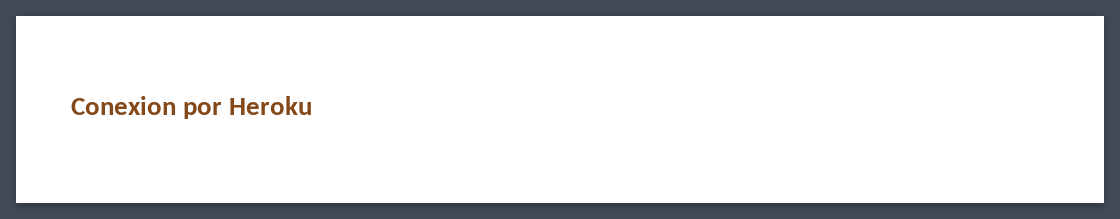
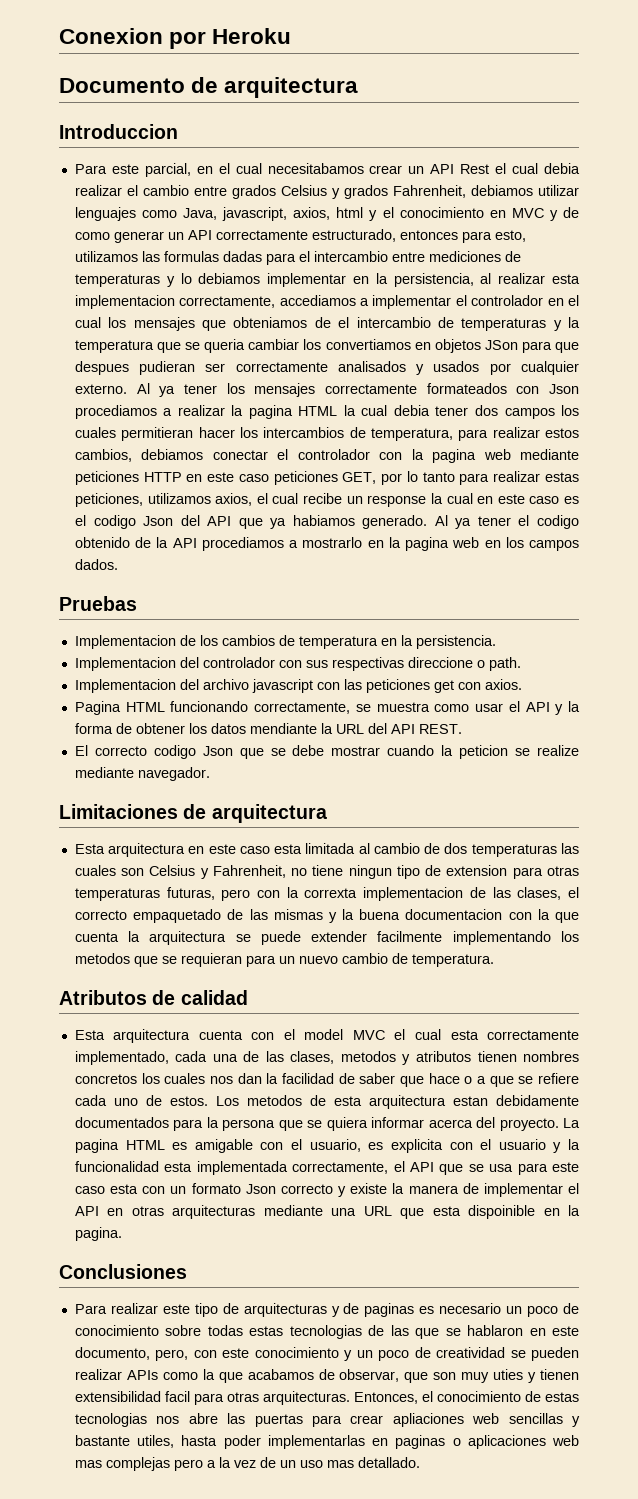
(313, 105) none -> [59,77,359,98] [59,124,178,139] [74,163,580,177] [74,185,579,199] [74,207,579,221] [74,229,526,243] [74,251,521,265] [74,273,580,287] [74,295,580,309] [74,317,580,331] [74,339,580,353] [74,361,580,375] [74,383,579,397] [74,405,579,419] [74,427,580,441] [74,449,579,463] [74,471,579,485] [74,493,580,507] [74,515,580,529] [74,537,579,551] [74,559,118,570] [59,596,137,611] [74,635,496,649] [74,657,521,671] [74,679,522,693] [74,701,581,715] [74,723,462,734] [74,745,580,759] [74,767,210,781] [59,804,327,823] [74,843,579,857] [74,865,579,879] [74,887,579,901] [74,909,579,923] [74,931,579,945] [74,953,494,967] [59,990,248,1005] [74,1029,579,1043] [74,1051,579,1065] [74,1073,580,1087] [74,1095,579,1109] [74,1117,580,1131] [74,1139,581,1153] [74,1161,579,1175] [74,1183,579,1197] [74,1205,580,1219] [74,1227,122,1241] [59,1264,187,1279] [74,1303,579,1317] [74,1325,579,1339] [74,1347,579,1361] [74,1369,579,1383] [74,1391,579,1405] [74,1413,580,1427] [74,1435,579,1449] [74,1457,420,1471] // Documento de arquitectura // Introduccion // Para este parcial, en el cual necesitabamos crear un API Rest el cual debia realizar el cambio entre grados Celsius y grados Fahrenheit, debiamos utilizar lenguajes como Java, javascript, axios, html y el conocimiento en MVC y de como generar un API correctamente estructurado, entonces para esto, utilizamos las formulas dadas para el intercambio entre mediciones de temperaturas y lo debiamos implementar en la persistencia, al realizar esta implementacion correctamente, accediamos a implementar el controlador en el cual los mensajes que obteniamos de el intercambio de temperaturas y la temperatura que se queria cambiar los convertiamos en objetos JSon para que despues pudieran ser correctamente analisados y usados por cualquier externo. Al ya tener los mensajes correctamente formateados con Json procediamos a realizar la pagina HTML la cual debia tener dos campos los cuales permitieran hacer los intercambios de temperatura, para realizar estos cambios, debiamos conectar el controlador con la pagina web mediante peticiones HTTP en este caso peticiones GET, por lo tanto para realizar estas peticiones, utilizamos axios, el cual recibe un response la cual en este caso es el codigo Json del API que ya habiamos generado. Al ya tener el codigo obtenido de la API procediamos a mostrarlo en la pagina web en los campos dados. // Pruebas // Implementacion de los cambios de temperatura en la persistencia. // Implementacion del controlador con sus respectivas direccione o path. // Implementacion del archivo javascript con las peticiones get con axios. // Pagina HTML funcionando correctamente, se muestra como usar el API y la forma de obtener los datos mendiante la URL del API REST. // El correcto codigo Json que se debe mostrar cuando la peticion se realize mediante navegador. // Limitaciones de arquitectura // Esta arquitectura en este caso esta limitada al cambio de dos temperaturas las cuales son Celsius y Fahrenheit, no tiene ningun tipo de extension para otras temperaturas futuras, pero con la correxta implementacion de las clases, el correcto empaquetado de las mismas y la buena documentacion con la que cuenta la arquitectura se puede extender facilmente implementando los metodos que se requieran para un nuevo cambio de temperatura. // Atributos de calidad // Esta arquitectura cuenta con el model MVC el cual esta correctamente implementado, cada una de las clases, metodos y atributos tienen nombres concretos los cuales nos dan la facilidad de saber que hace o a que se refiere cada uno de estos. Los metodos de esta arquitectura estan debidamente documentados para la persona que se quiera informar acerca del proyecto. La pagina HTML es amigable con el usuario, es explicita con el usuario y la funcionalidad esta implementada correctamente, el API que se usa para este caso esta con un formato Json correcto y existe la manera de implementar el API en otras arquitecturas mediante una URL que esta dispoinible en la pagina. // Conclusiones // Para realizar este tipo de arquitecturas y de paginas es necesario un poco de conocimiento sobre todas estas tecnologias de las que se hablaron en este documento, pero, con este conocimiento y un poco de creatividad se pueden realizar APIs como la que acabamos de observar, que son muy uties y tienen extensibilidad facil para otras arquitecturas. Entonces, el conocimiento de estas tecnologias nos abre las puertas para crear apliaciones web sencillas y bastante utiles, hasta poder implementarlas en paginas o aplicaciones web mas complejas pero a la vez de un uso mas detallado.

